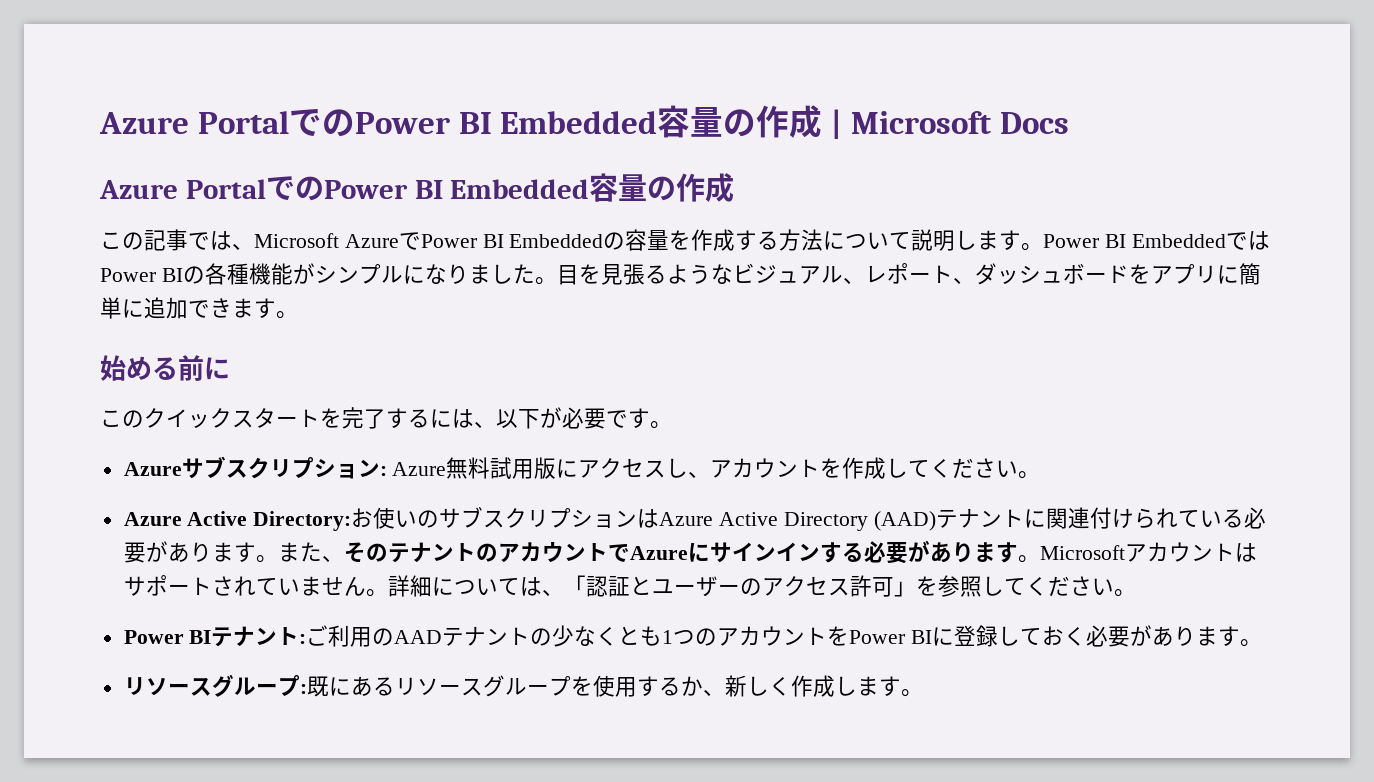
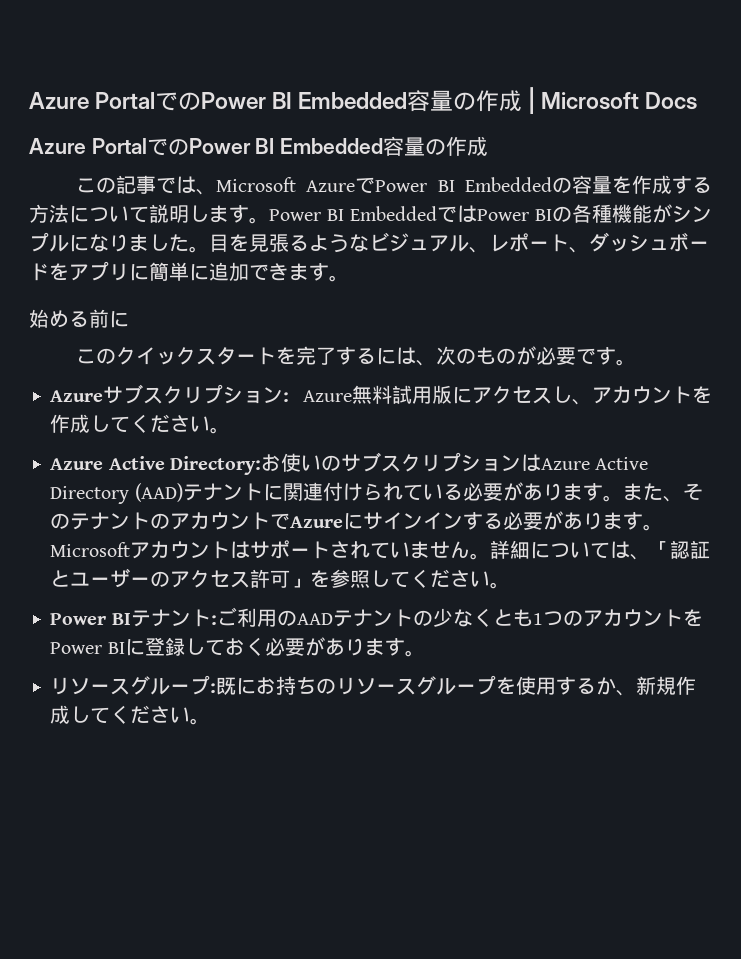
[496,409,540,429] 以下 -> [436,346,517,365] 次のもの
[350,676,395,696] ある -> [256,676,337,695] お持ちの
[746,675,901,697] しく作成します -> [656,676,697,695] [50,705,191,724] 規作成してください

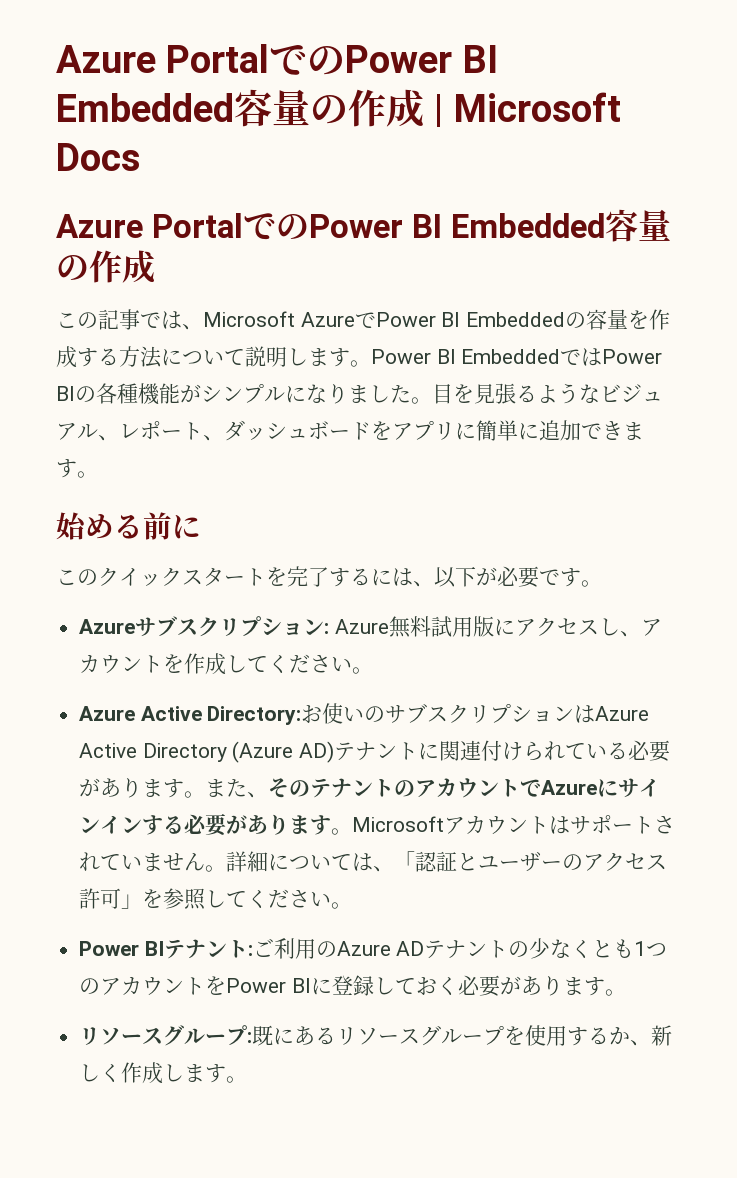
[436,346,517,365] 次のもの -> [434,566,476,588] 以下
[134,483,183,502] (AAD) -> [232,741,335,763] (Azure AD)
[296,613,333,625] AAD -> [336,941,425,956] Azure AD
[256,676,337,695] お持ちの -> [294,1026,337,1045] ある
[656,676,697,695] [50,705,191,724] 規作成してください -> [79,1062,227,1084] しく作成します

